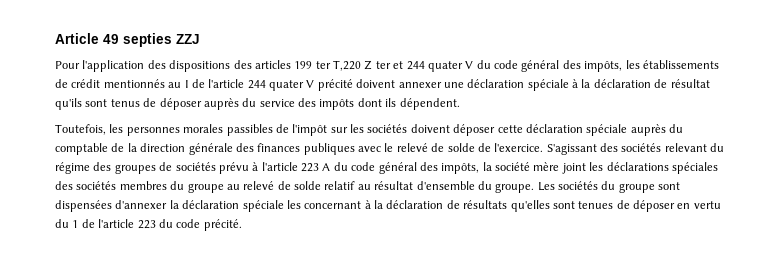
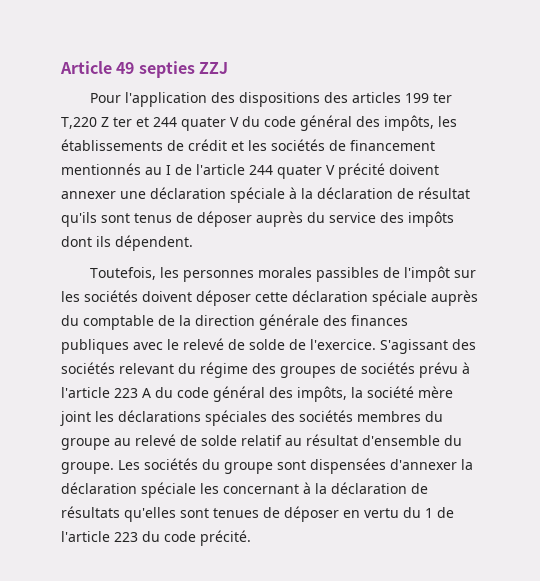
(101, 83) none -> [231,139,435,151] et les sociétés de financement

